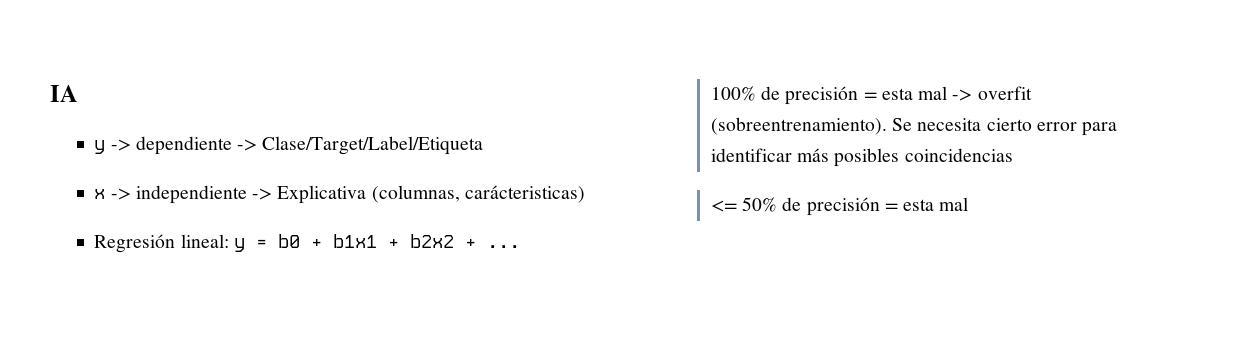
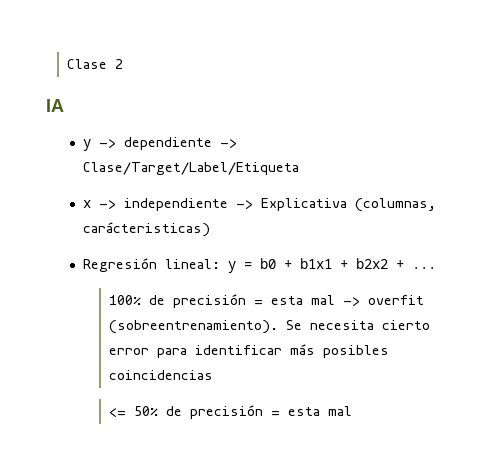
(50, 93) none -> [67,59,124,69] Clase 2 //

